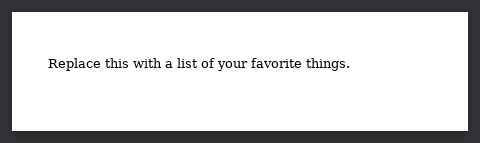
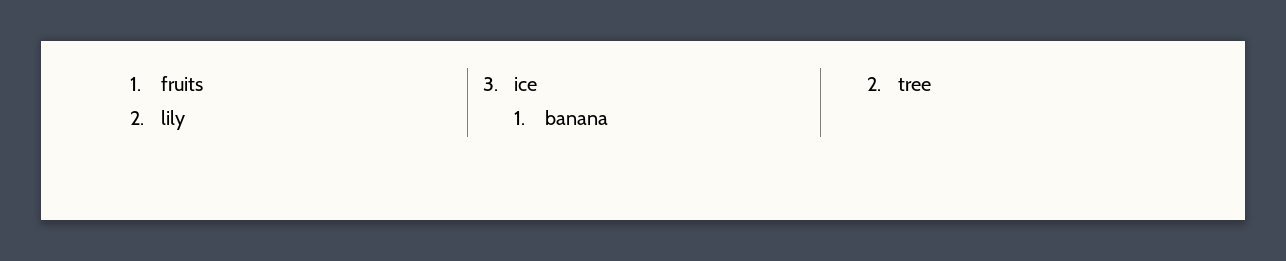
[48,58,350,71] Replace this with a list of your favorite things. -> [130,76,203,91] [130,110,185,130] [483,77,537,91] [513,110,608,125] [866,77,931,91] 1. fruits // 2. lily // 3. ice // 1. banana // 2. tree

